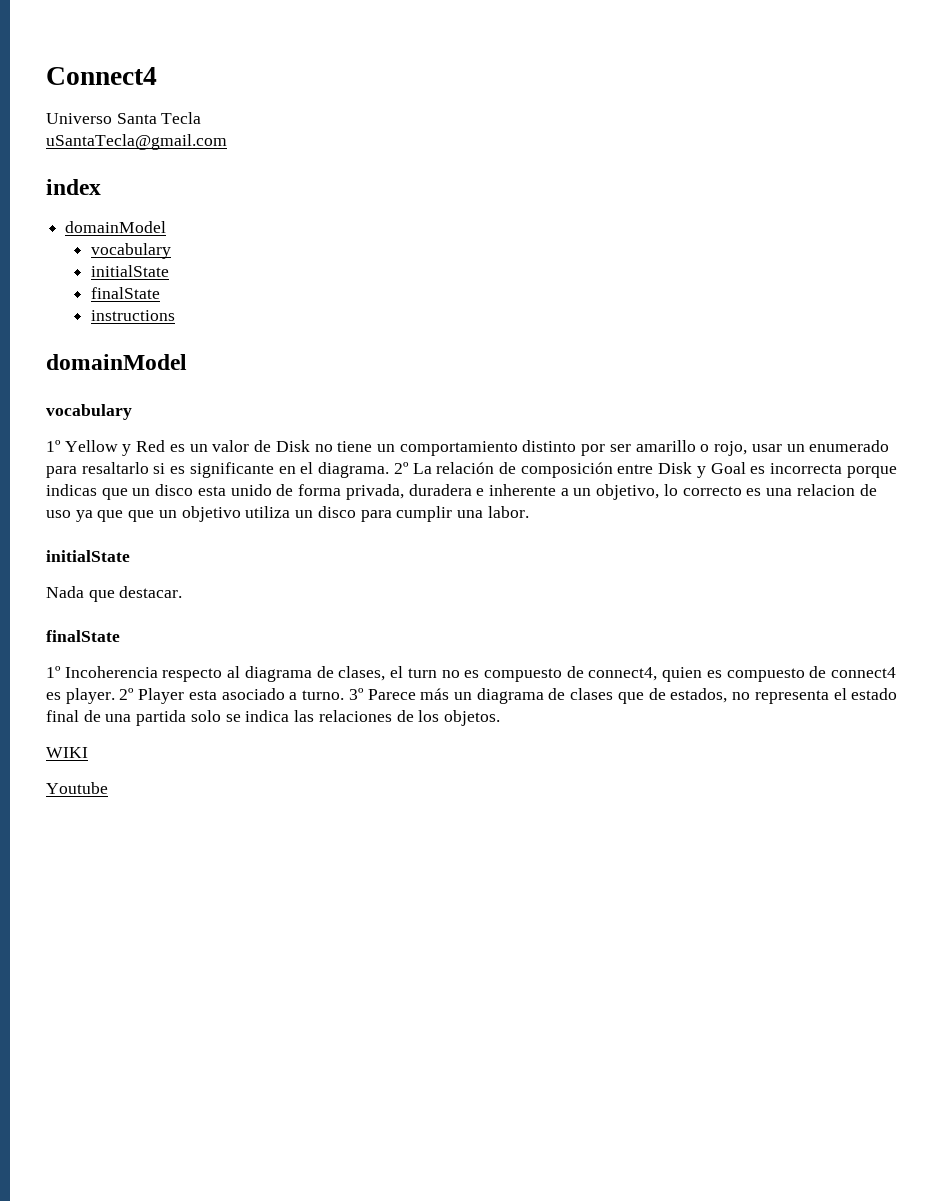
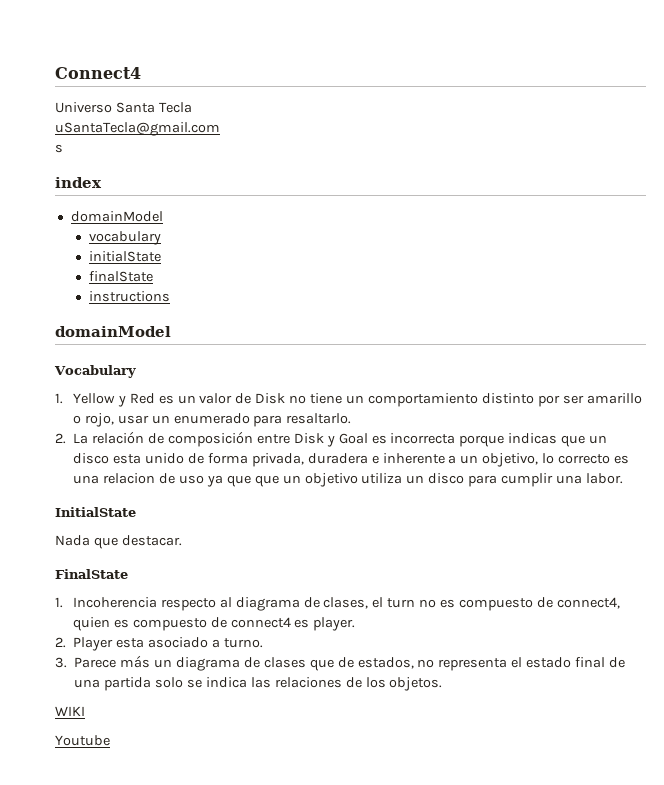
(227, 142) none -> [55,144,63,153] // s
[46,404,132,420] [46,440,61,452] vocabulary // 1º -> [54,365,136,378] [55,393,63,404] Vocabulary // 1.
[81,462,409,478] resaltarlo si es significante en el diagrama. 2º -> [286,413,352,424] [55,433,66,444] resaltarlo. // 2.
[46,550,130,562] initialState -> [55,507,136,517] InitialState
[46,630,120,642] [46,666,61,678] finalState // 1º -> [55,569,128,579] [55,597,63,608] FinalState // 1.
[119,688,135,700] 2º -> [55,637,66,648] // 2.
[348,688,364,700] 3º -> [55,657,67,668] // 3.

